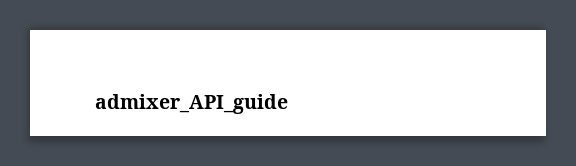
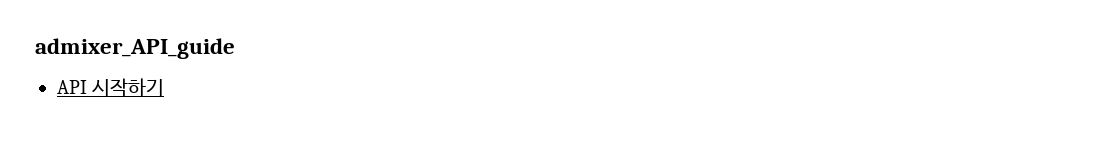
(288, 104) none -> [57,78,165,97] // API 시작하기

